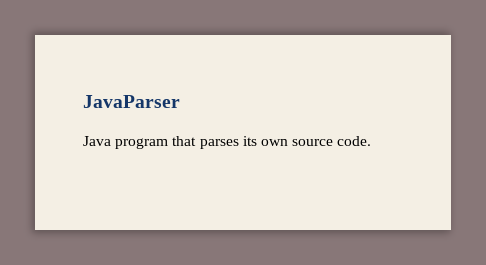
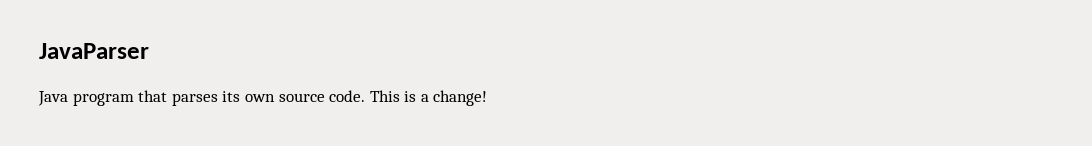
(372, 141) none -> [369,90,488,106] This is a change!

